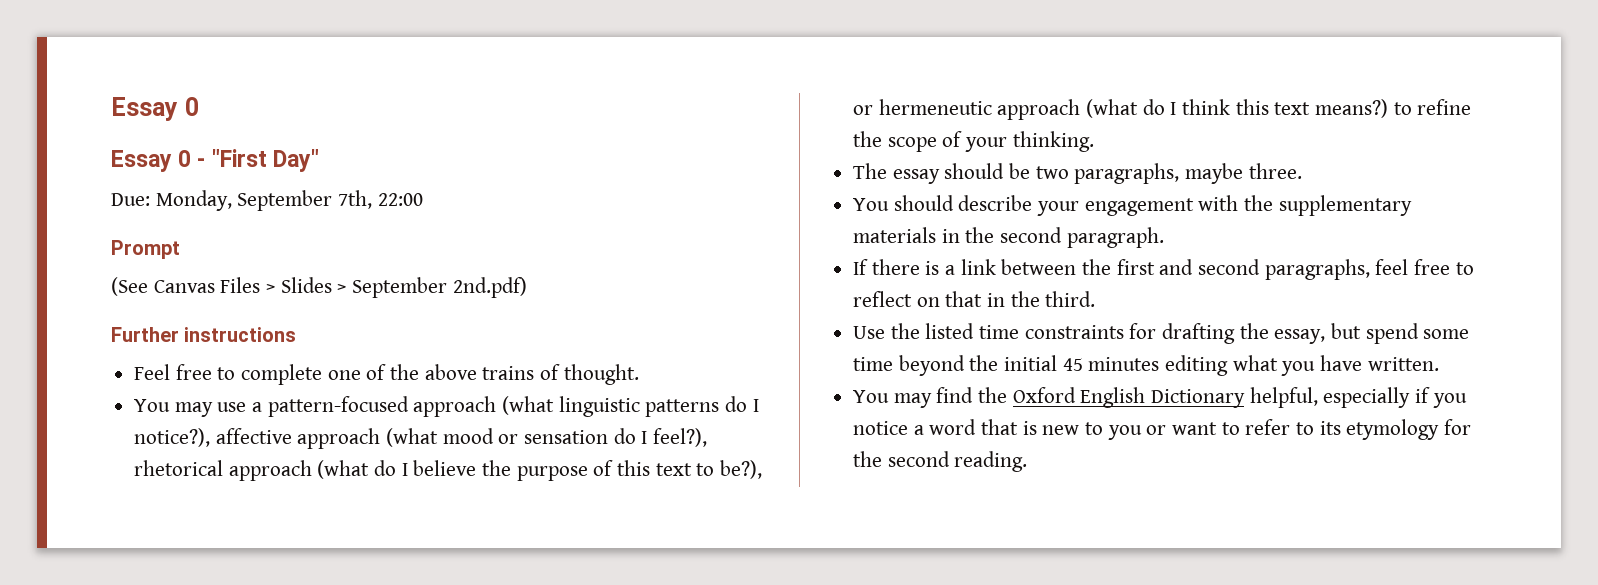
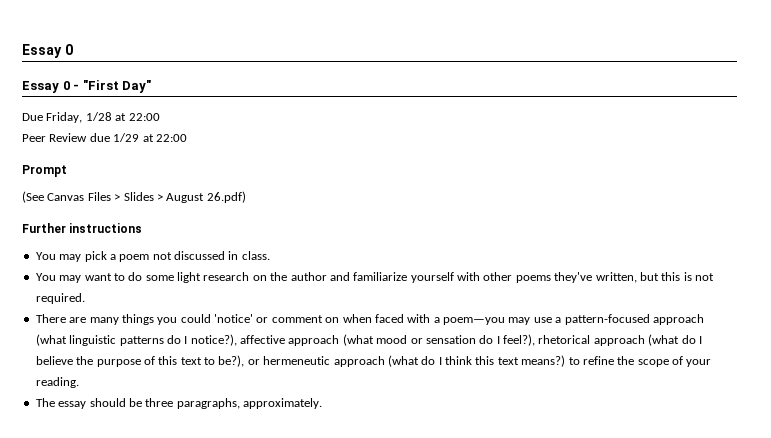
[111,190,373,211] Due: Monday, September 7th, -> [22,112,160,123] [22,133,154,142] Due Friday, 1/28 at 22:00 // Peer Review due 1/29 at
[352,277,527,298] September 2nd.pdf) -> [166,191,246,203] August 26.pdf)
[134,364,639,385] [134,399,171,412] Feel free to complete one of the above trains of thought. // You -> [35,251,270,262] [35,272,714,283] [35,293,85,304] [35,314,505,325] You may pick a poem not discussed in class. // You may want to do some light research on the author and familiarize yourself with other poems they've written, but this is not required. // There are many things you could 'notice' or comment on when faced with a poem—you
[1012,131,1094,152] thinking. -> [35,377,79,388] reading.
[1035,163,1302,184] [853,195,1412,216] [853,227,1164,248] [853,259,1474,280] [853,291,1096,307] [853,323,1470,344] [853,355,1439,376] [853,387,1467,408] [853,419,1472,440] [853,451,1028,472] two paragraphs, maybe three. // You should describe your engagement with the supplementary materials in the second paragraph. // If there is a link between the first and second paragraphs, feel free to reflect on that in the third. // Use the listed time constraints for drafting the essay, but spend some time beyond the initial 45 minutes editing what you have written. // You may find the Oxford English Dictionary helpful, especially if you notice a word that is new to you or want to refer to its etymology for the second reading. -> [145,398,322,409] three paragraphs, approximately.

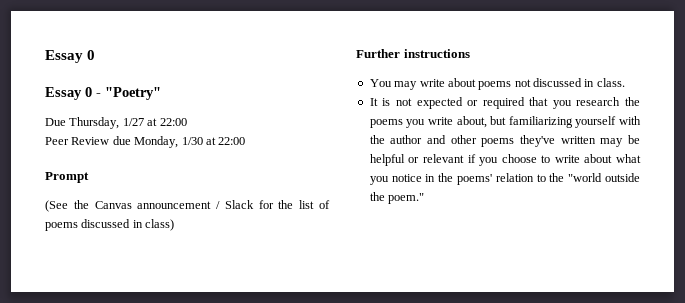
[82,80,152,93] "First Day" -> [105,87,161,100] "Poetry"
[46,112,112,123] Friday, 1/28 -> [69,117,144,129] Thursday, 1/27
[113,133,140,142] 1/29 -> [134,136,203,148] Monday, 1/30
[47,191,246,203] Canvas Files > Slides > August 26.pdf) -> [73,200,330,209] [45,219,175,231] the Canvas announcement / Slack for the list of poems discussed in class)
[84,251,150,262] pick a poem -> [419,78,512,90] write about poems
[35,272,714,283] [35,293,85,304] [35,314,704,325] [35,334,702,346] [35,355,712,367] [35,377,79,388] [35,398,322,409] You may want to do some light research on the author and familiarize yourself with other poems they've written, but this is not required. // There are many things you could 'notice' or comment on when faced with a poem—you may use a pattern-focused approach (what linguistic patterns do I notice?), affective approach (what mood or sensation do I feel?), rhetorical approach (what do I believe the purpose of this text to be?), or hermeneutic approach (what do I think this text means?) to refine the scope of your reading. // The essay should be three paragraphs, approximately. -> [369,97,640,109] [369,116,641,128] [369,135,640,147] [369,154,641,166] [369,173,640,185] [369,192,425,204] It is not expected or required that you research the poems you write about, but familiarizing yourself with the author and other poems they've written may be helpful or relevant if you choose to write about what you notice in the poems' relation to the "world outside the poem."

